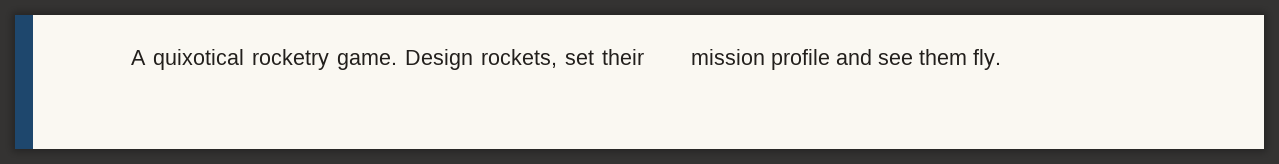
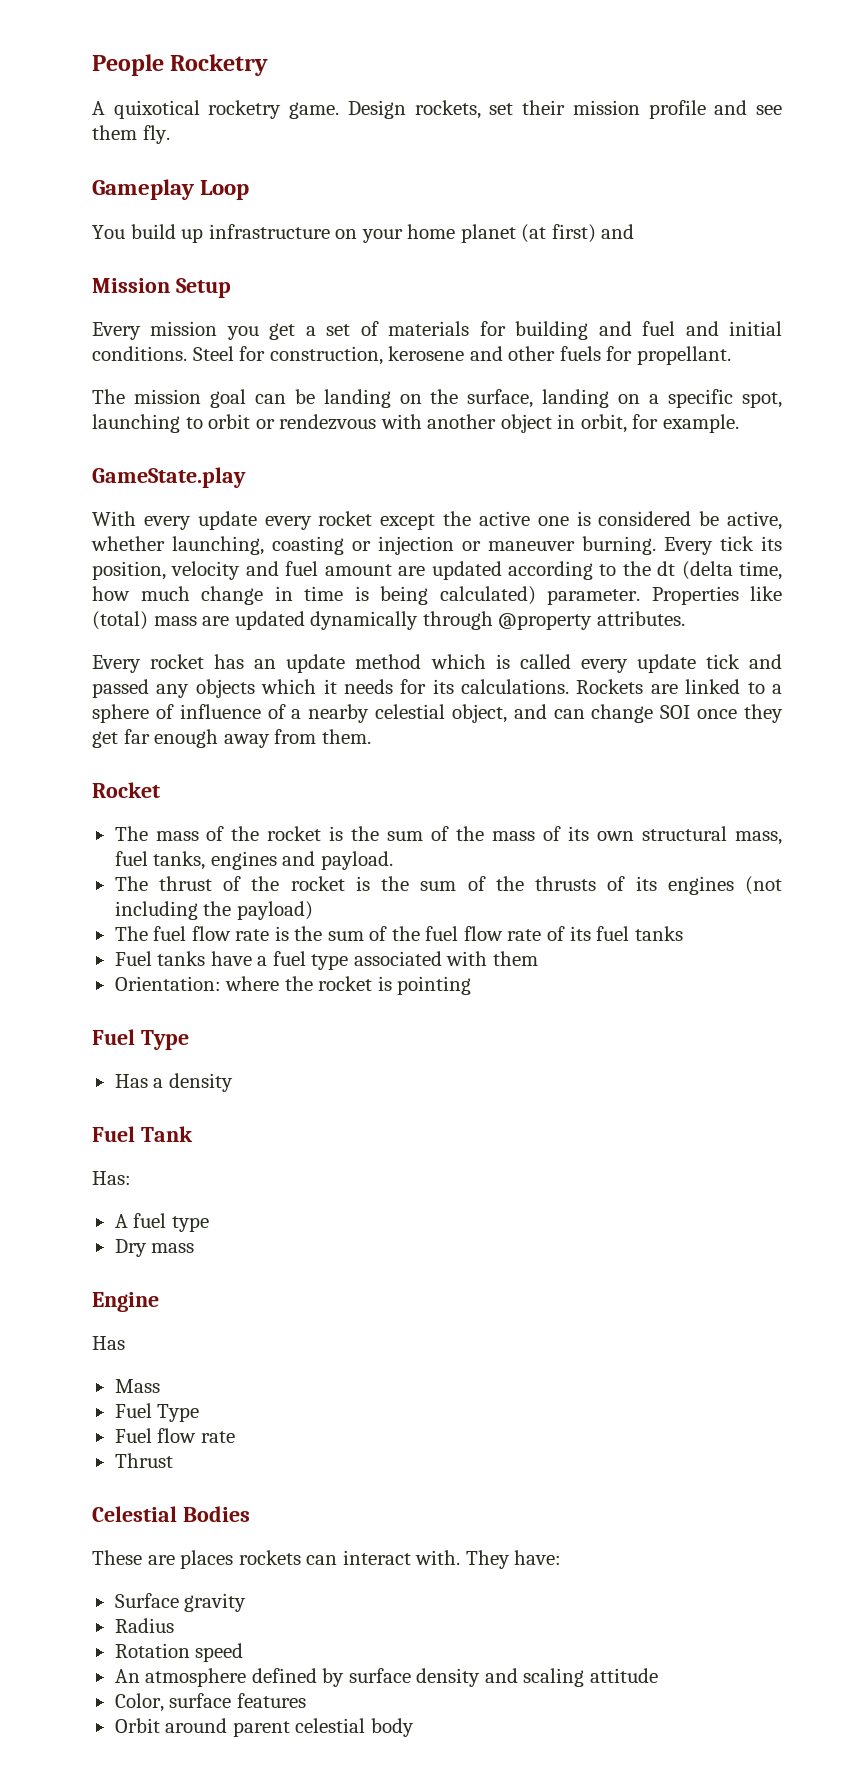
(131, 57) none -> [92,54,269,76] People Rocketry //
(1001, 59) none -> [92,179,250,200] [92,224,635,243] [92,278,231,298] [92,321,782,340] [92,346,731,365] [92,389,782,408] [92,414,739,433] [92,467,246,488] [92,511,782,530] [91,536,782,555] [92,561,782,580] [92,586,782,605] [92,611,685,630] [92,654,783,673] [92,679,782,698] [92,704,783,723] [92,729,371,748] [92,782,160,798] [114,826,783,845] [114,851,393,870] [114,876,783,895] [114,901,313,920] [114,926,683,941] [114,951,538,970] [114,976,472,995] [92,1029,189,1050] [114,1073,233,1092] [92,1126,193,1142] [92,1171,131,1185] [114,1213,209,1232] [114,1239,195,1257] [92,1292,159,1312] [92,1336,125,1350] [114,1379,160,1393] [114,1403,200,1422] [114,1428,235,1443] [114,1453,173,1468] [92,1506,250,1522] [92,1550,562,1569] [114,1593,247,1612] [114,1618,174,1633] [114,1643,244,1662] [114,1668,658,1687] [114,1693,306,1712] [114,1718,414,1737] // Gameplay Loop // You build up infrastructure on your home planet (at first) and // Mission Setup // Every mission you get a set of materials for building and fuel and initial conditions. Steel for construction, kerosene and other fuels for propellant. // The mission goal can be landing on the surface, landing on a specific spot, launching to orbit or rendezvous with another object in orbit, for example. // GameState.play // With every update every rocket except the active one is considered be active, whether launching, coasting or injection or maneuver burning. Every tick its position, velocity and fuel amount are updated according to the dt (delta time, how much change in time is being calculated) parameter. Properties like (total) mass are updated dynamically through @property attributes. // Every rocket has an update method which is called every update tick and passed any objects which it needs for its calculations. Rockets are linked to a sphere of influence of a nearby celestial object, and can change SOI once they get far enough away from them. // Rocket // The mass of the rocket is the sum of the mass of its own structural mass, fuel tanks, engines and payload. // The thrust of the rocket is the sum of the thrusts of its engines (not including the payload) // The fuel flow rate is the sum of the fuel flow rate of its fuel tanks // Fuel tanks have a fuel type associated with them // Orientation: where the rocket is pointing // Fuel Type // Has a density // Fuel Tank // Has: // A fuel type // Dry mass // Engine // Has // Mass // Fuel Type // Fuel flow rate // Thrust // Celestial Bodies // These are places rockets can interact with. They have: // Surface gravity // Radius // Rotation speed // An atmosphere defined by surface density and scaling attitude // Color, surface features // Orbit around parent celestial body

